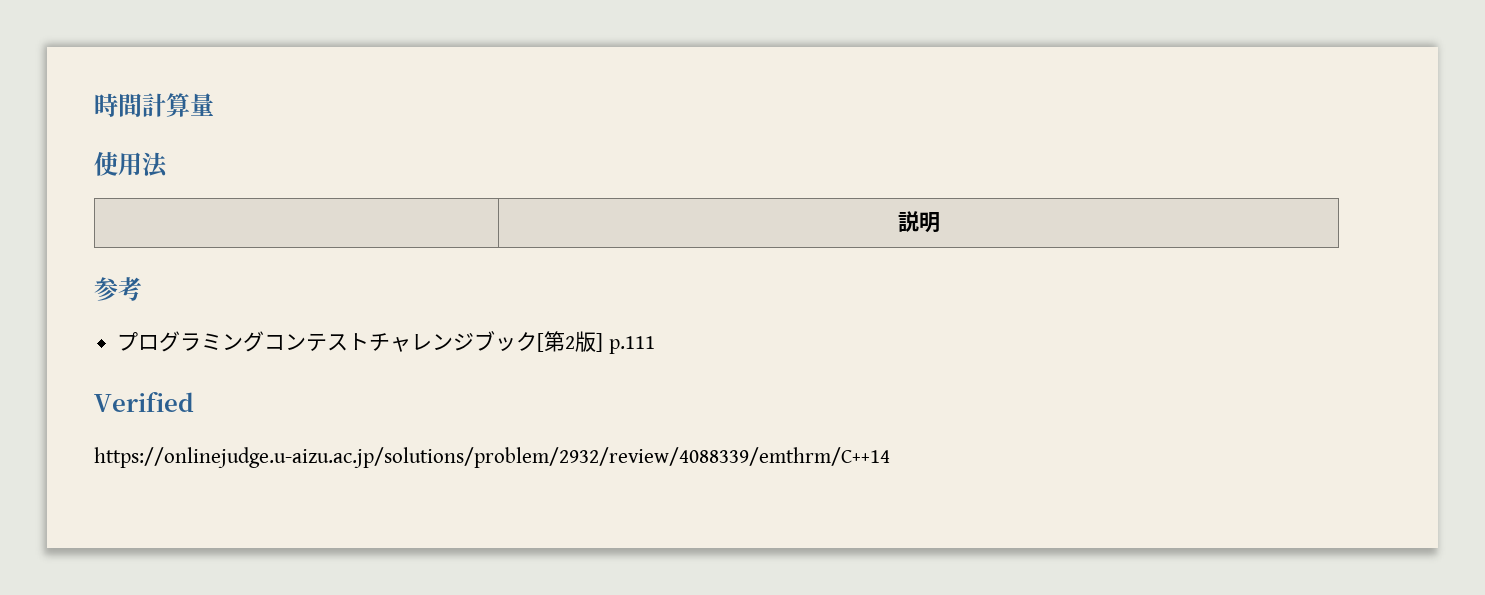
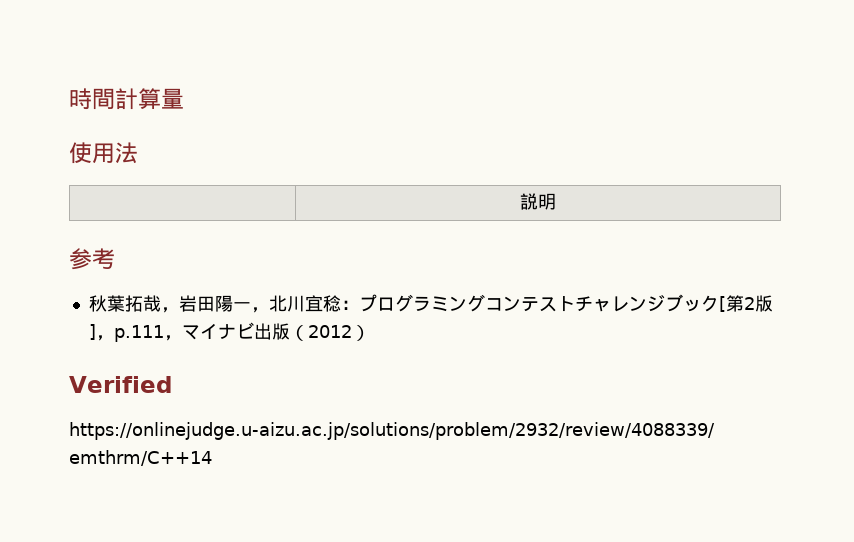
(142, 289) none -> [88,295,359,313] 秋葉拓哉，岩田陽一，北川宜稔：
(604, 342) none -> [95,335,114,341] ，
(655, 345) none -> [163,322,370,341] ，マイナビ出版（2012）

